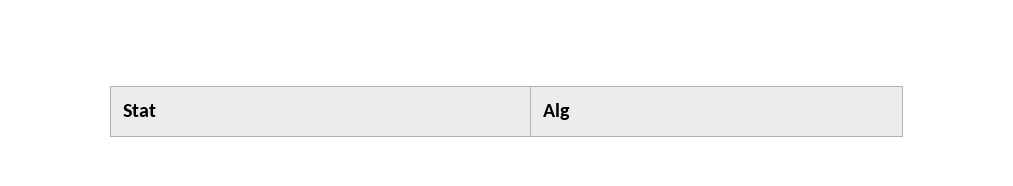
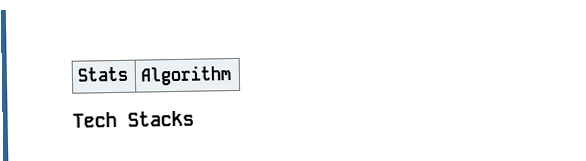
[122,104,156,117] [542,103,570,120] Stat | Alg -> [77,66,129,82] [140,65,233,86] [72,110,194,128] Stats | Algorithm // Tech Stacks

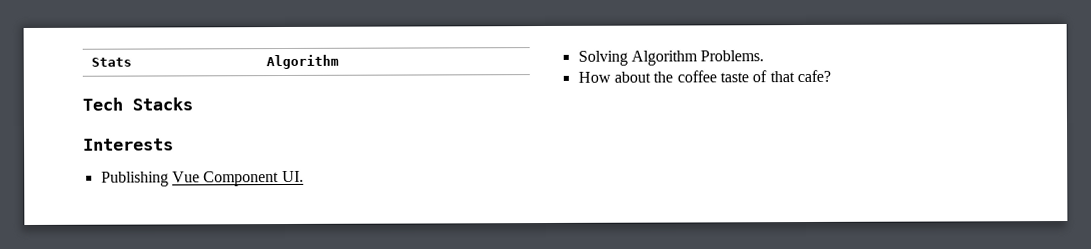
(194, 118) none -> [83,138,174,151] [100,170,304,187] [577,50,765,66] [577,69,831,83] // Interests // Publishing Vue Component UI. // Solving Algorithm Problems. // How about the coffee taste of that cafe?

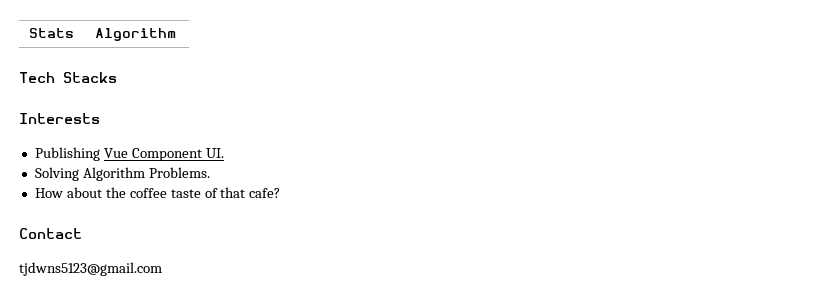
(831, 76) none -> [19,228,82,239] [19,262,162,276] // Contact // tjdwns5123@gmail.com

